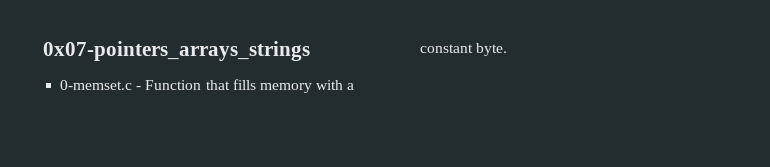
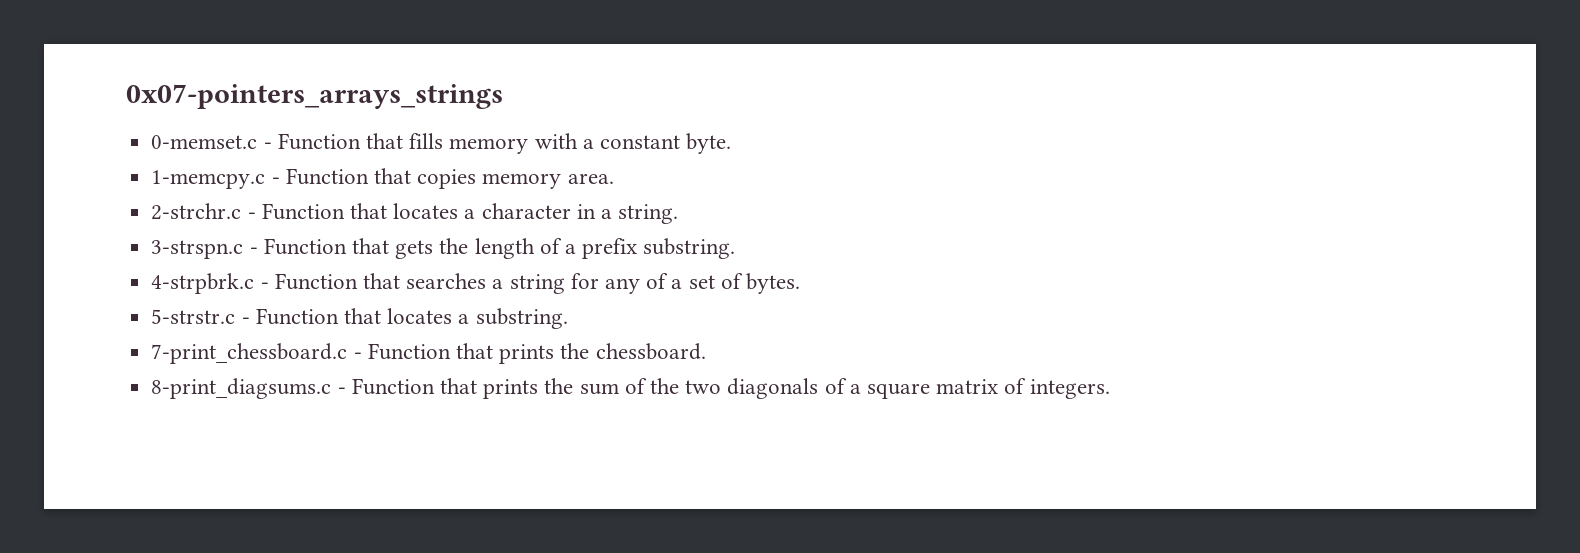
(508, 49) none -> [151,168,614,189] [151,203,679,224] [151,238,736,259] [151,273,801,294] [151,308,568,329] [151,343,706,364] [151,378,1110,399] // 1-memcpy.c - Function that copies memory area. // 2-strchr.c - Function that locates a character in a string. // 3-strspn.c - Function that gets the length of a prefix substring. // 4-strpbrk.c - Function that searches a string for any of a set of bytes. // 5-strstr.c - Function that locates a substring. // 7-print_chessboard.c - Function that prints the chessboard. // 8-print_diagsums.c - Function that prints the sum of the two diagonals of a square matrix of integers.

